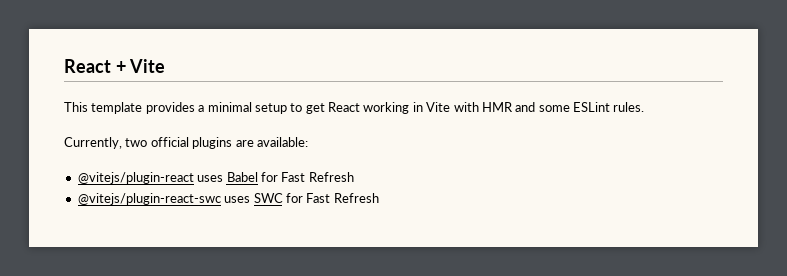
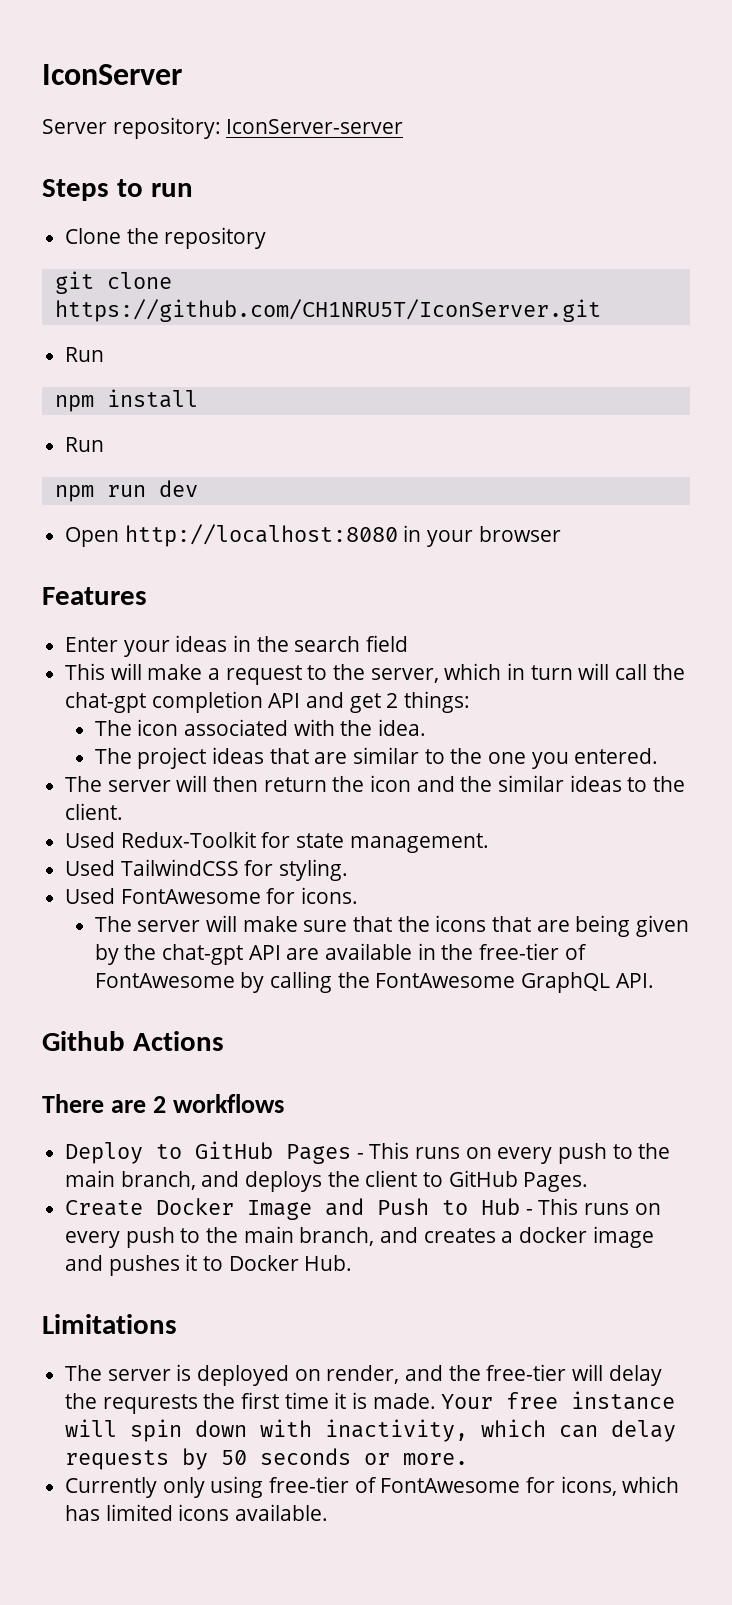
[64,59,166,73] [64,102,645,114] [64,137,308,149] [77,172,354,184] [77,193,379,205] React + Vite // This template provides a minimal setup to get React working in Vite with HMR and some ESLint rules. // Currently, two official plugins are available: // @vitejs/plugin-react uses Babel for Fast Refresh // @vitejs/plugin-react-swc uses SWC for Fast Refresh -> [42,64,182,85] [42,117,404,139] [42,179,193,201] [65,227,267,249] [54,271,172,294] [54,299,601,322] [65,347,105,362] [54,389,198,412] [65,437,105,452] [54,480,198,502] [65,524,561,547] [42,587,147,605] [65,635,409,657] [65,663,685,685] [65,691,471,713] [94,719,426,736] [94,747,659,769] [65,775,686,792] [65,803,124,820] [65,831,489,853] [65,859,349,881] [65,887,359,904] [94,915,689,937] [94,943,587,965] [94,971,654,993] [42,1031,224,1051] [42,1094,284,1113] [65,1141,671,1164] [65,1170,589,1192] [65,1198,661,1220] [65,1226,654,1248] [65,1254,353,1276] [42,1314,177,1334] [65,1364,662,1386] [65,1391,676,1414] [65,1419,677,1442] [65,1448,469,1470] [65,1476,680,1498] [65,1504,329,1521] IconServer // Server repository: IconServer-server // Steps to run // Clone the repository // git clone https://github.com/CH1NRU5T/IconServer.git // Run // npm install // Run // npm run dev // Open http://localhost:8080 in your browser // Features // Enter your ideas in the search field // This will make a request to the server, which in turn will call the chat-gpt completion API and get 2 things: // The icon associated with the idea. // The project ideas that are similar to the one you entered. // The server will then return the icon and the similar ideas to the client. // Used Redux-Toolkit for state management. // Used TailwindCSS for styling. // Used FontAwesome for icons. // The server will make sure that the icons that are being given by the chat-gpt API are available in the free-tier of FontAwesome by calling the FontAwesome GraphQL API. // Github Actions // There are 2 workflows // Deploy to GitHub Pages - This runs on every push to the main branch, and deploys the client to GitHub Pages. // Create Docker Image and Push to Hub - This runs on every push to the main branch, and creates a docker image and pushes it to Docker Hub. // Limitations // The server is deployed on render, and the free-tier will delay the requrests the first time it is made. Your free instance will spin down with inactivity, which can delay requests by 50 seconds or more. // Currently only using free-tier of FontAwesome for icons, which has limited icons available.

